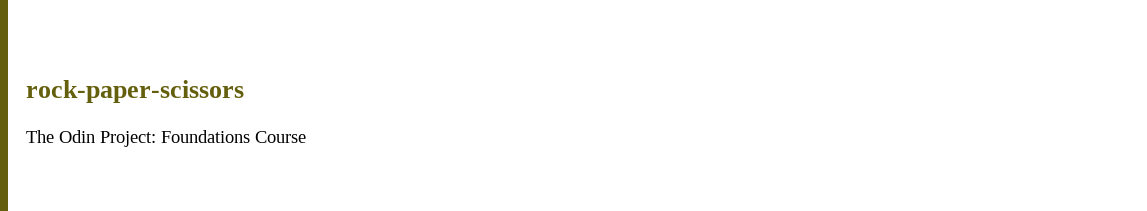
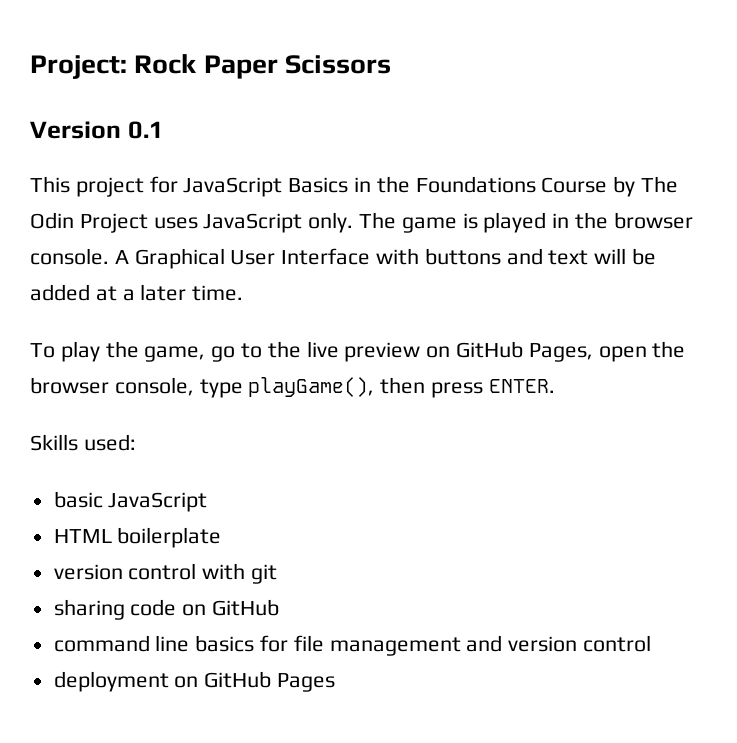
[26,80,244,103] [26,130,306,147] rock-paper-scissors // The Odin Project: Foundations Course -> [30,54,391,79] [30,121,164,139] [30,176,679,197] [30,212,693,233] [30,248,657,269] [30,284,244,301] [30,341,686,362] [30,377,555,398] [30,434,136,451] [53,491,208,512] [53,527,222,548] [53,563,278,584] [53,599,280,620] [53,635,652,656] [53,671,336,692] Project: Rock Paper Scissors // Version 0.1 // This project for JavaScript Basics in the Foundations Course by The Odin Project uses JavaScript only. The game is played in the browser console. A Graphical User Interface with buttons and text will be added at a later time. // To play the game, go to the live preview on GitHub Pages, open the browser console, type playGame(), then press ENTER. // Skills used: // basic JavaScript // HTML boilerplate // version control with git // sharing code on GitHub // command line basics for file management and version control // deployment on GitHub Pages

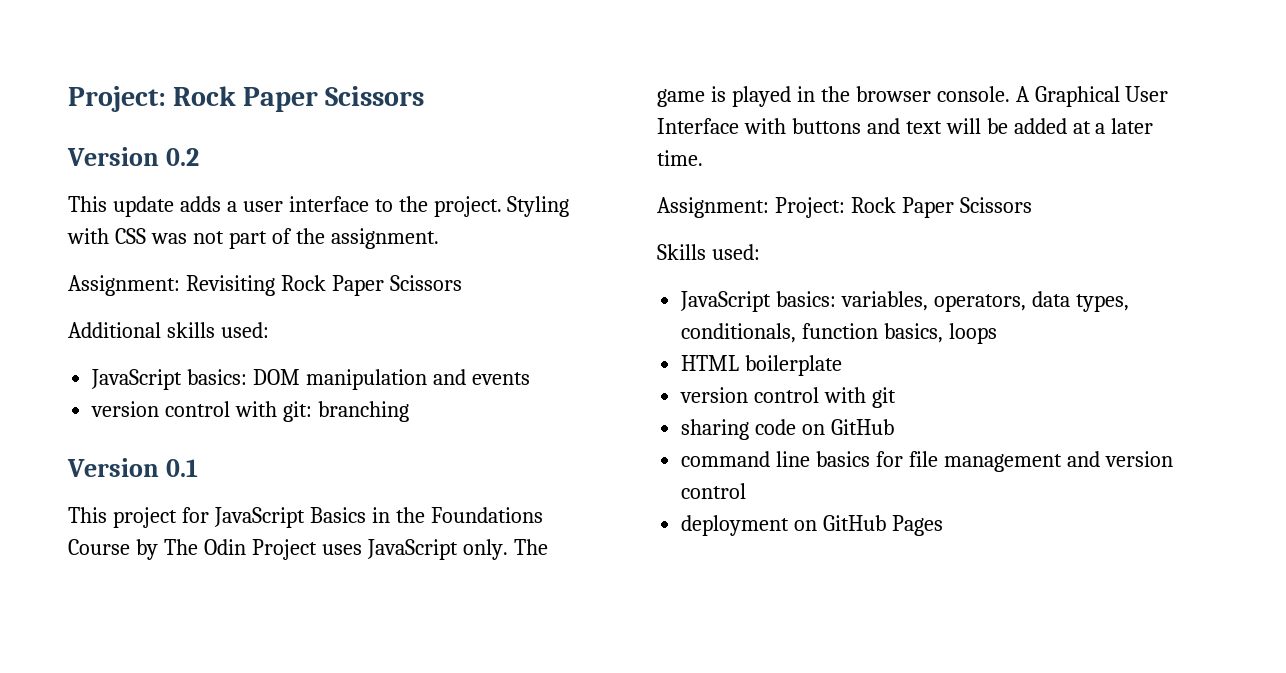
[30,54,391,79] Project: Rock Paper Scissors -> [68,86,425,112] [67,147,199,166] [68,196,570,217] [67,228,439,249] [68,275,462,296] [68,322,269,338] [91,369,530,390] [91,401,409,422] Project: Rock Paper Scissors // Version 0.2 // This update adds a user interface to the project. Styling with CSS was not part of the assignment. // Assignment: Revisiting Rock Paper Scissors // Additional skills used: // JavaScript basics: DOM manipulation and events // version control with git: branching
[30,341,686,362] [30,377,555,398] To play the game, go to the live preview on GitHub Pages, open the browser console, type playGame(), then press ENTER. -> [657,197,1032,218] Assignment: Project: Rock Paper Scissors
[53,491,208,512] basic JavaScript -> [680,291,1129,312] [681,323,998,344] JavaScript basics: variables, operators, data types, conditionals, function basics, loops

